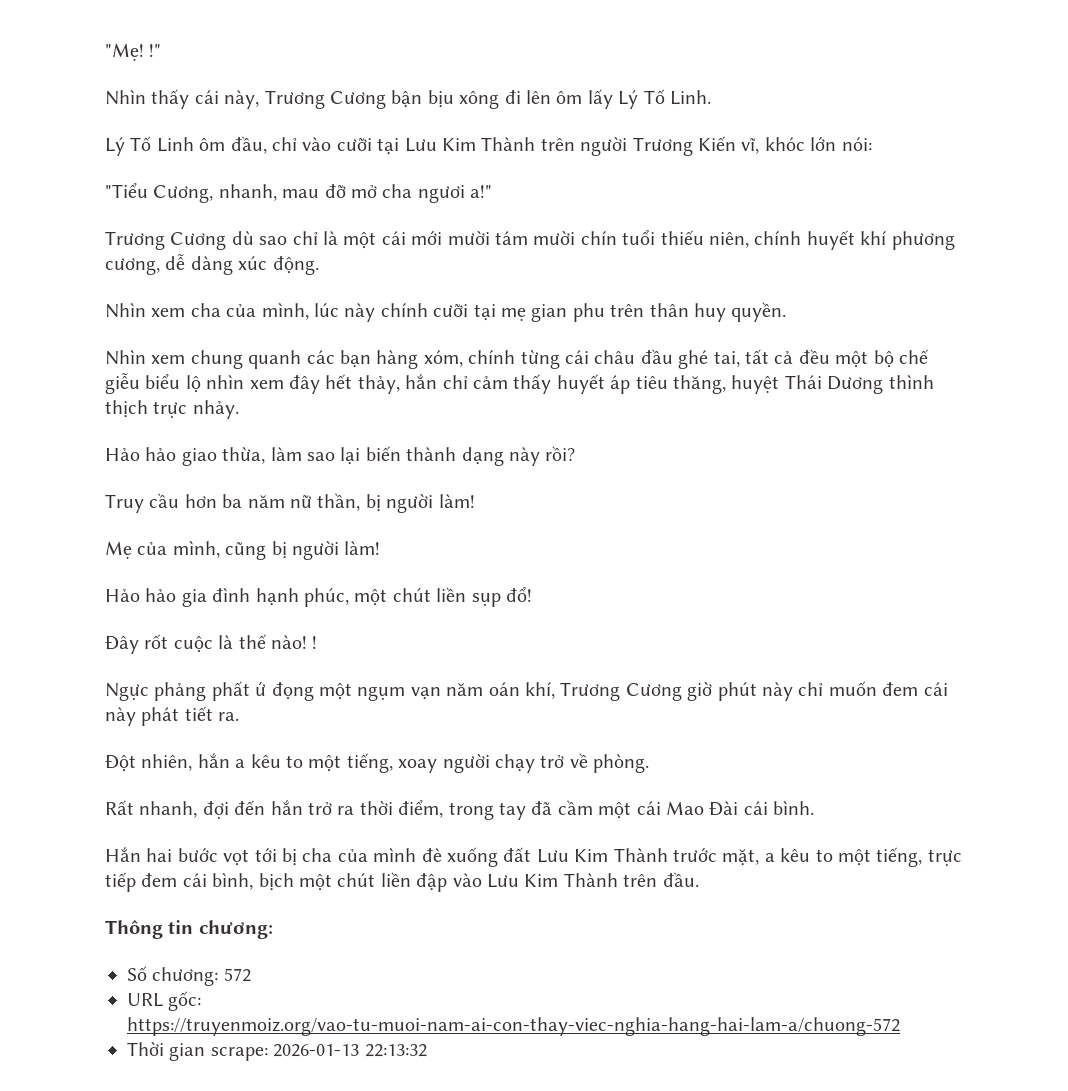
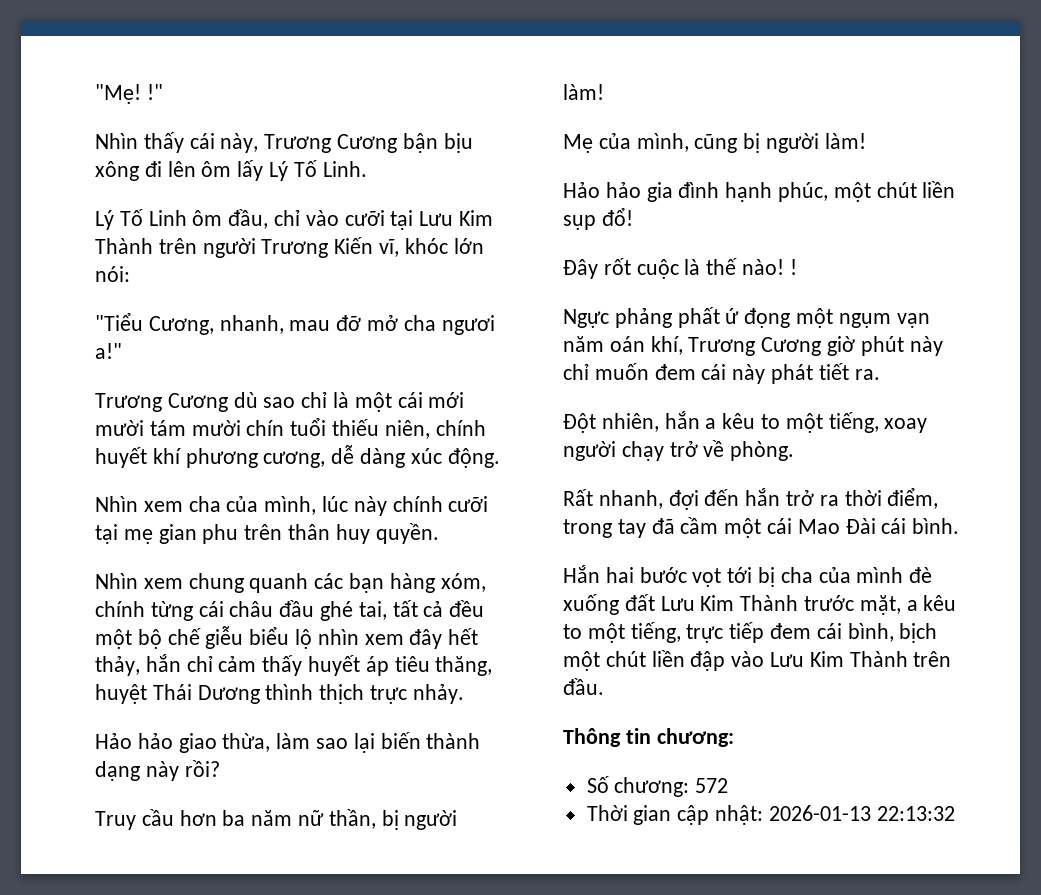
[127,991,202,1011] [127,1017,900,1036] // URL gốc: https://truyenmoiz.org/vao-tu-muoi-nam-ai-con-thay-viec-nghia-hang-hai-lam-a/chuong-572 -> (729, 785) none
[210,1047,268,1061] scrape: -> [677,805,764,825] cập nhật:

